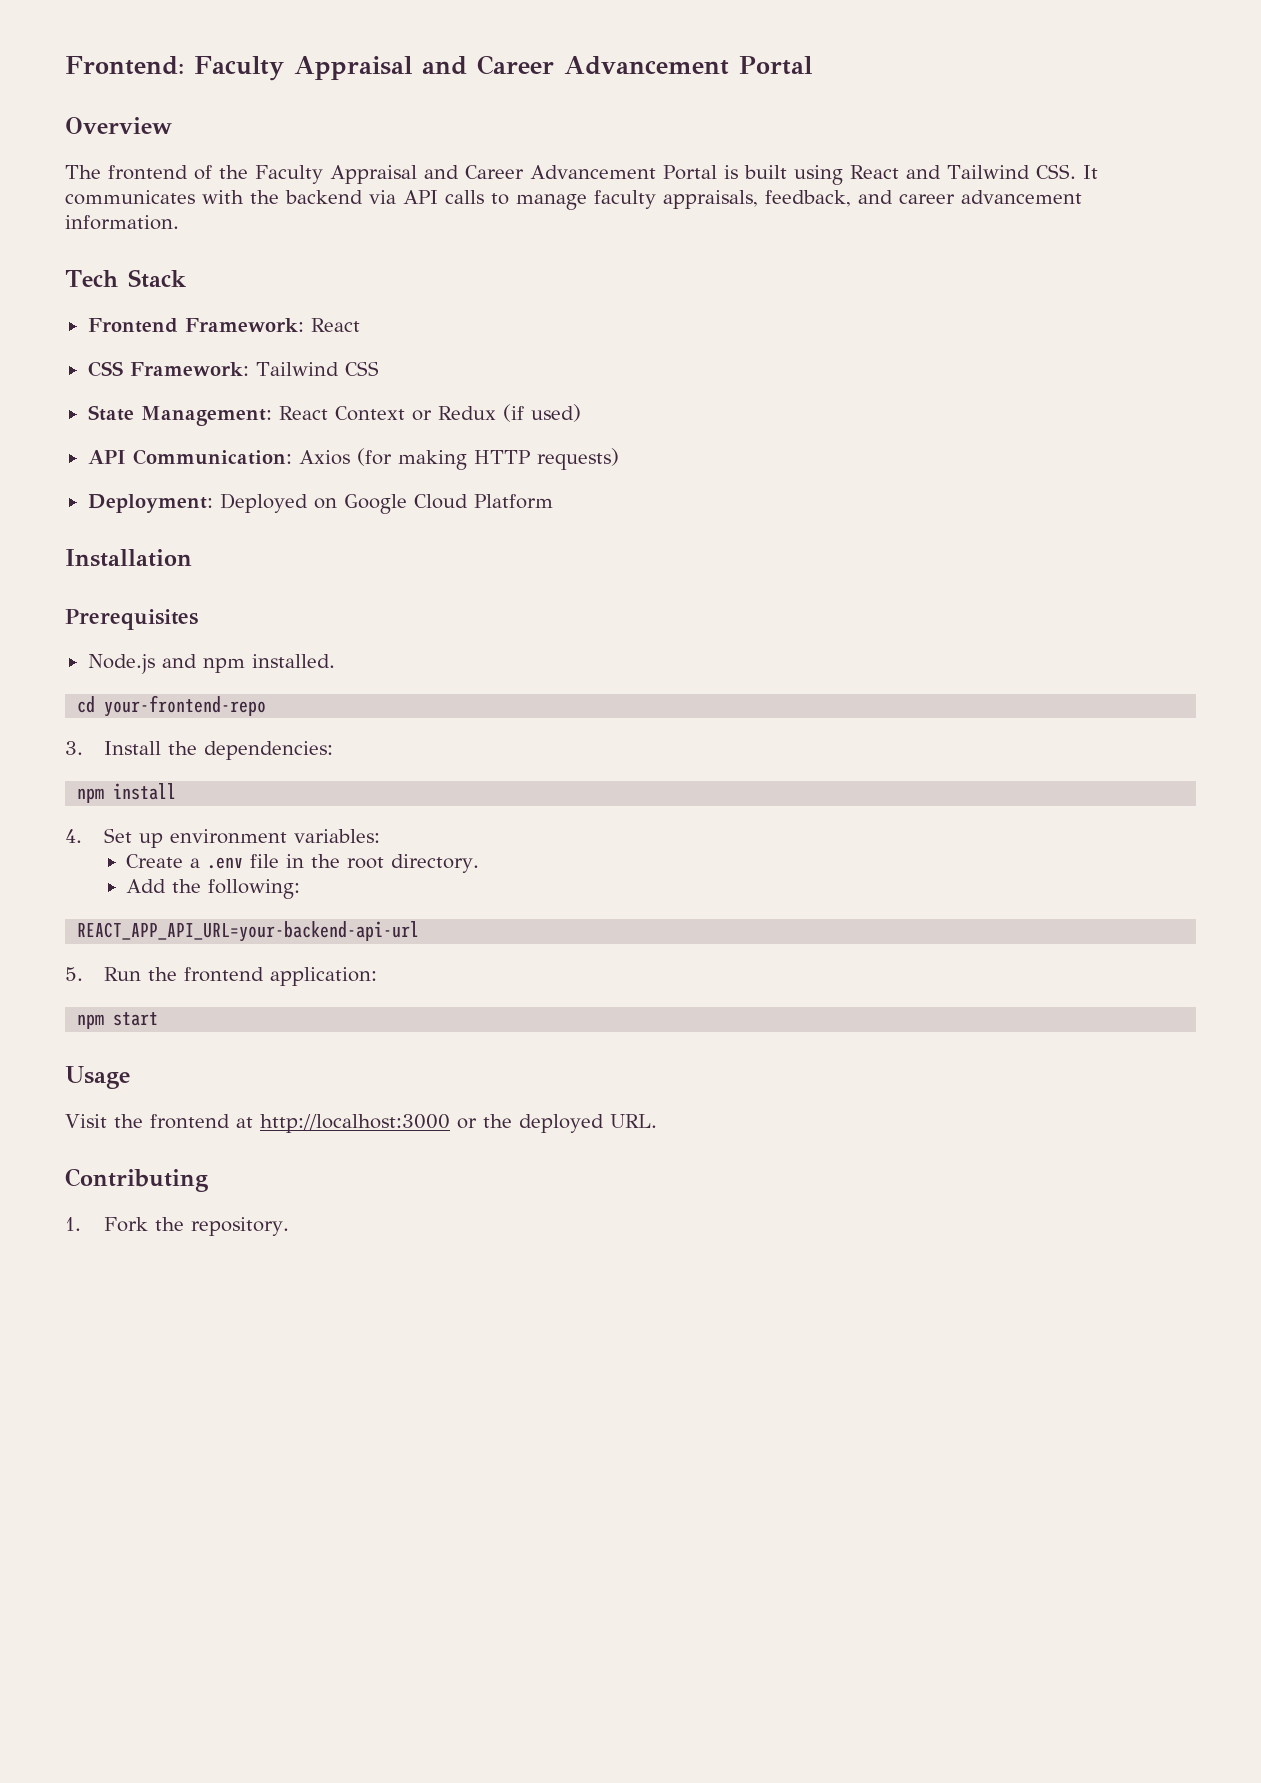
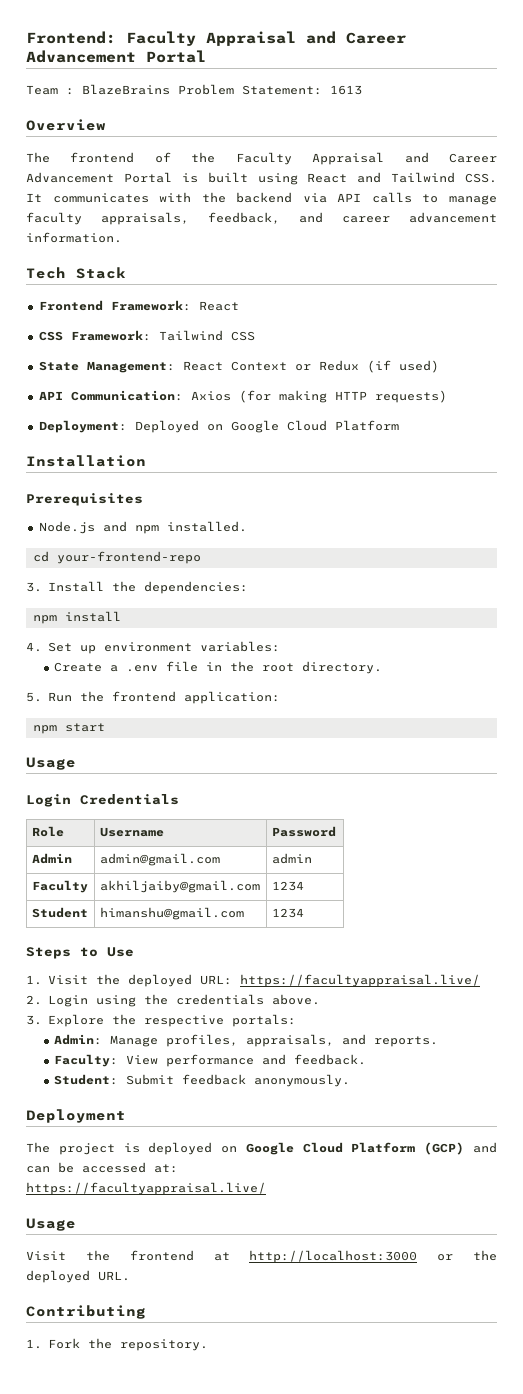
(812, 65) none -> [26,84,362,95] // Team : BlazeBrains Problem Statement: 1613
[126,879,301,899] [77,921,420,942] // Add the following: // REACT_APP_API_URL=your-backend-api-url -> (383, 667) none
(130, 1077) none -> [26,794,179,807] [31,826,64,837] [99,827,164,837] [271,826,336,837] [31,853,72,864] [99,853,220,866] [271,853,312,864] [31,880,88,893] [99,880,260,893] [271,881,304,891] [31,907,88,918] [99,907,244,920] [271,908,304,918] [26,947,134,959] [26,974,480,987] [26,994,320,1007] [26,1014,296,1027] [54,1034,439,1047] [54,1054,367,1067] [54,1074,351,1087] [26,1109,126,1123] [26,1142,497,1155] [26,1162,178,1173] [26,1182,266,1195] [26,1218,76,1231] // Login Credentials // Role | Username | Password // Admin | admin@gmail.com | admin // Faculty | akhiljaiby@gmail.com | 1234 // Student | himanshu@gmail.com | 1234 // Steps to Use // 1. Visit the deployed URL: https://facultyappraisal.live/ // 2. Login using the credentials above. // 3. Explore the respective portals: // Admin: Manage profiles, appraisals, and reports. // Faculty: View performance and feedback. // Student: Submit feedback anonymously. // Deployment // The project is deployed on Google Cloud Platform (GCP) and can be accessed at: // https://facultyappraisal.live/ // Usage

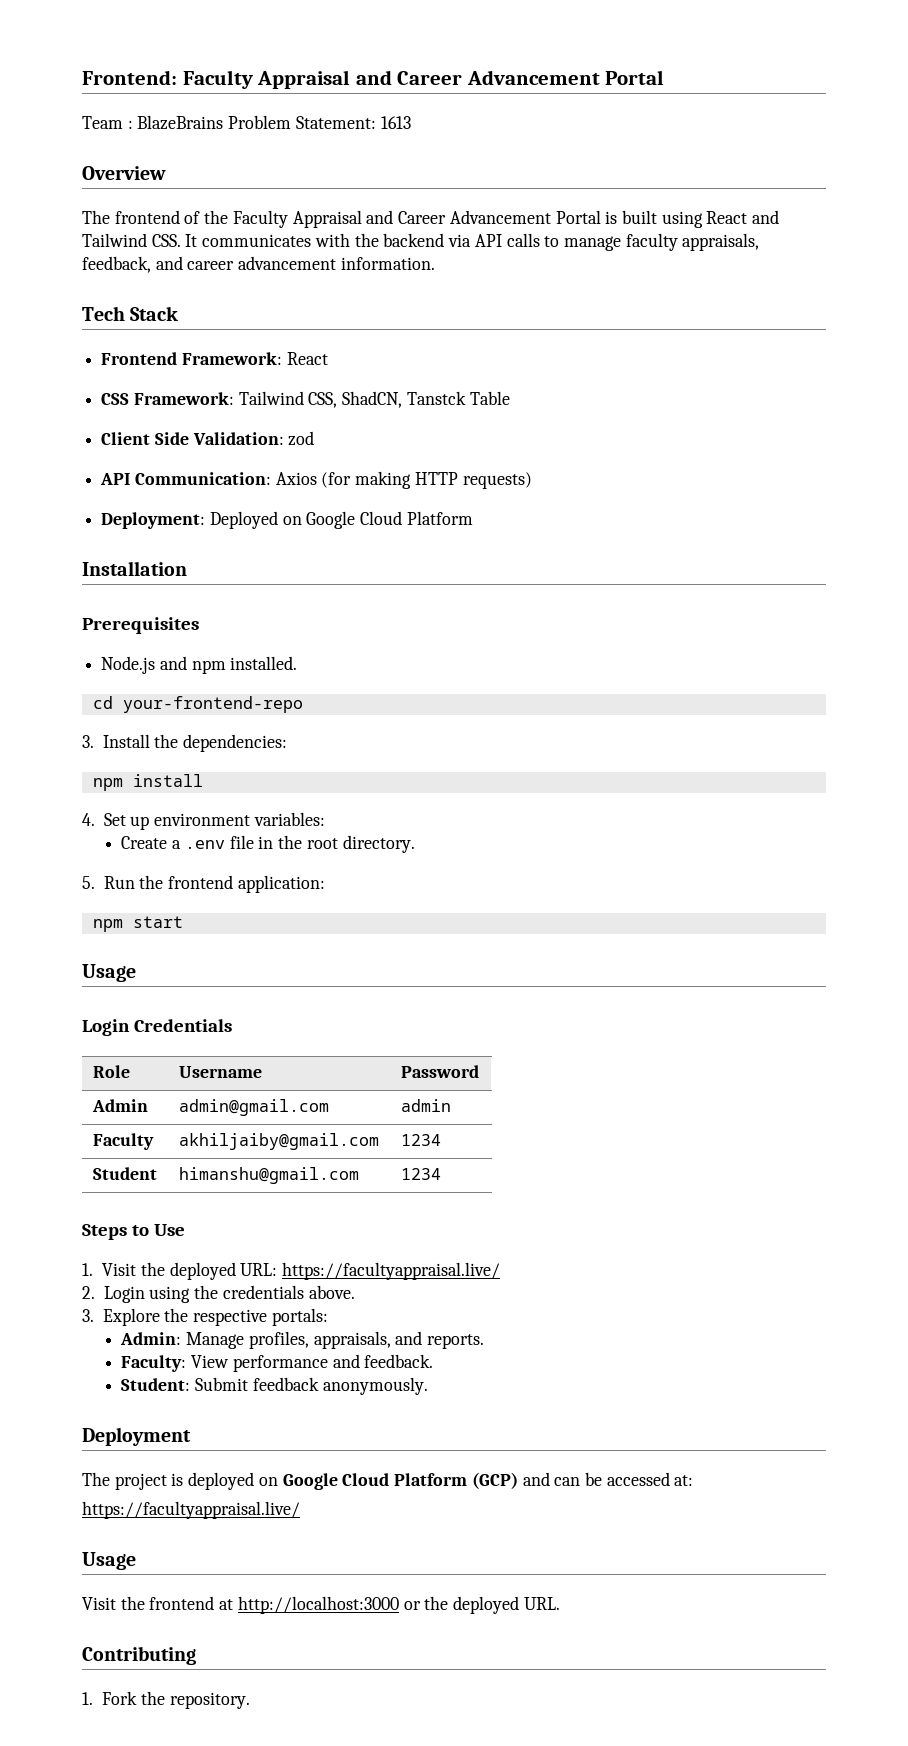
[230,331,255,341] [38,360,439,373] CSS // State Management: React Context or Redux (if used) -> [308,391,510,408] [101,431,315,446] CSS, ShadCN, Tanstck Table // Client Side Validation: zod

